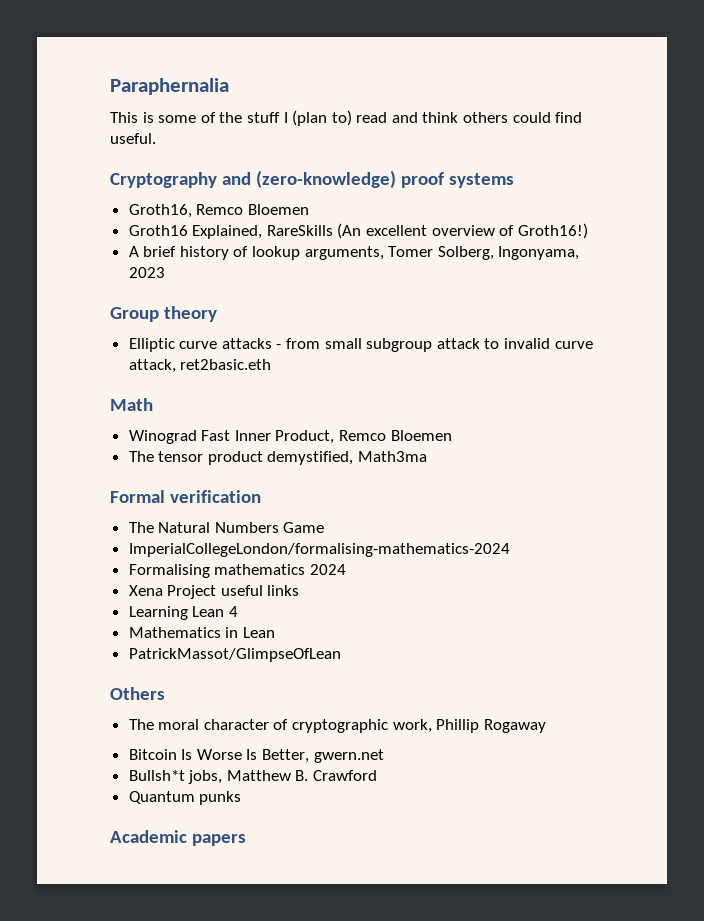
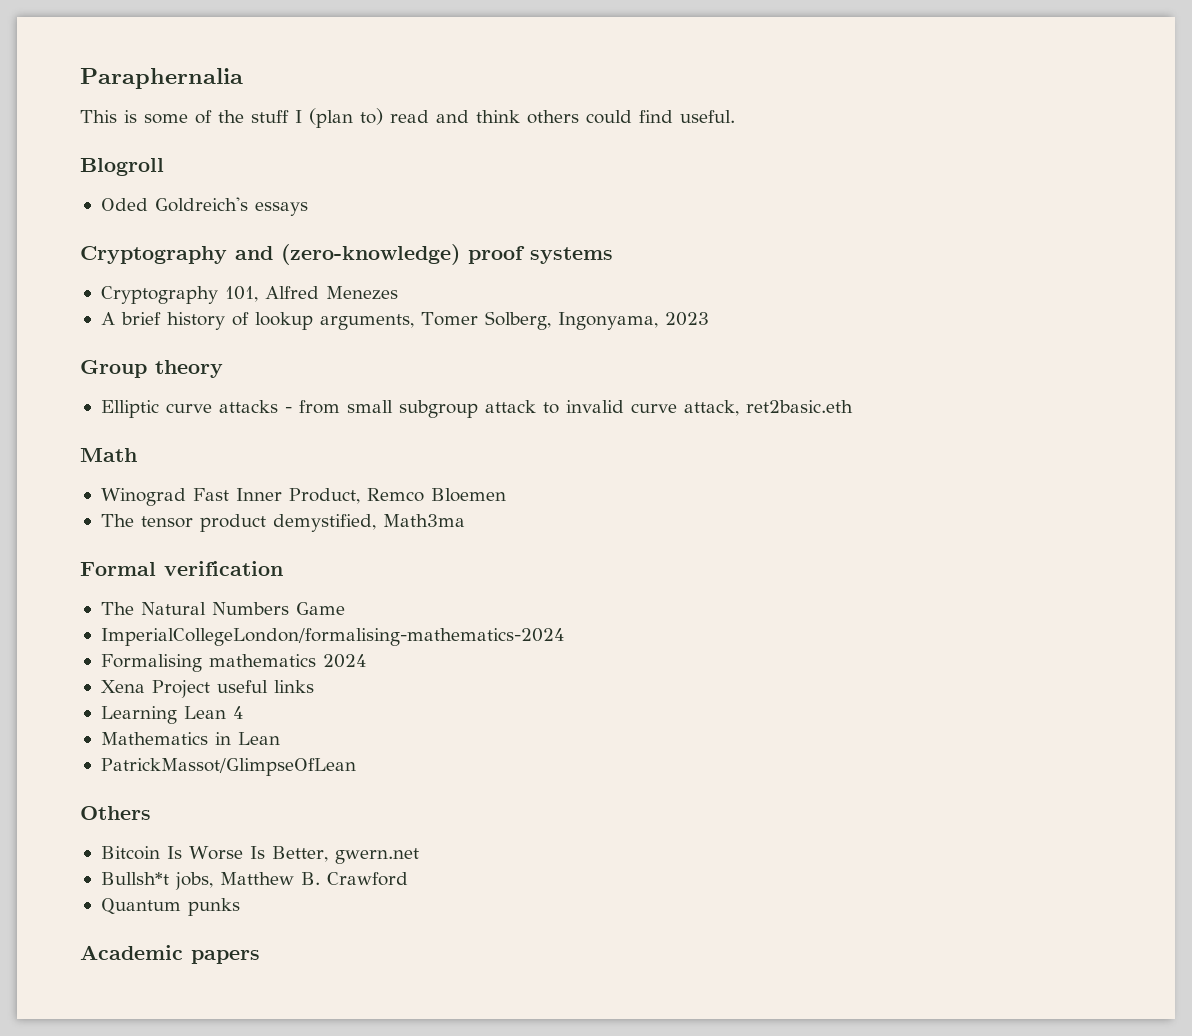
(156, 138) none -> [80,158,164,176] [100,197,308,216] // Blogroll // Oded Goldreich's essays
[128,204,309,218] [128,223,588,239] Groth16, Remco Bloemen // Groth16 Explained, RareSkills (An excellent overview of Groth16!) -> [100,286,398,304] Cryptography 101, Alfred Menezes
[128,719,546,733] // The moral character of cryptographic work, Phillip Rogaway -> (151, 813) none

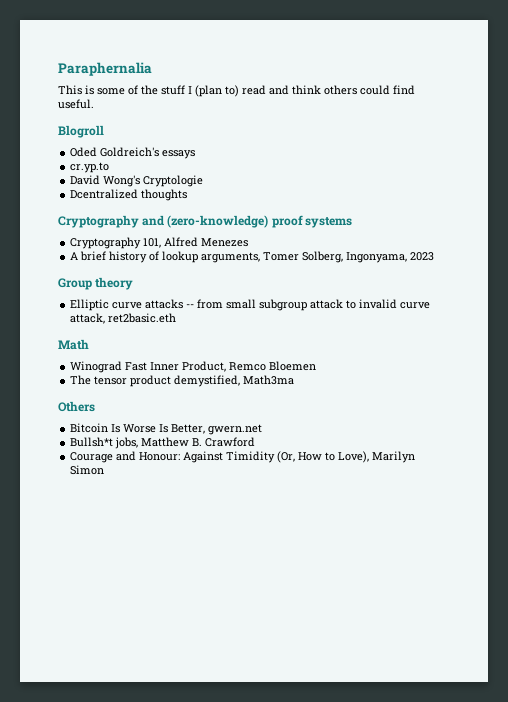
(308, 209) none -> [70,162,110,173] [70,175,204,187] [70,189,188,201] // cr.yp.to // David Wong's Cryptologie // Dcentralized thoughts
[284,407,292,413] - -> [186,304,195,308] --
[80,561,283,576] [100,602,345,615] [100,628,564,646] [100,654,366,672] [100,680,314,698] [100,706,243,724] [100,732,280,745] [100,758,356,776] // Formal verification // The Natural Numbers Game // ImperialCollegeLondon/formalising-mathematics-2024 // Formalising mathematics 2024 // Xena Project useful links // Learning Lean 4 // Mathematics in Lean // PatrickMassot/GlimpseOfLean -> (295, 380) none
[100,898,240,916] [80,945,260,964] Quantum punks // Academic papers -> [70,451,416,463] [70,465,105,475] Courage and Honour: Against Timidity (Or, How to Love), Marilyn Simon

